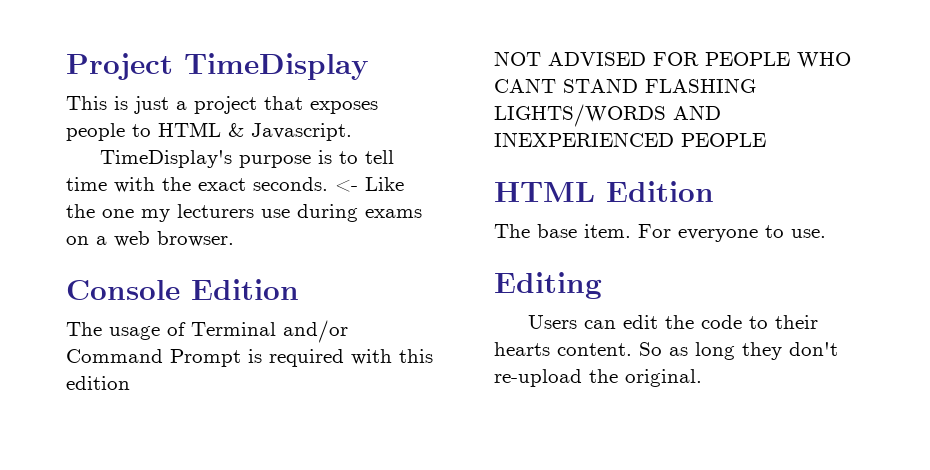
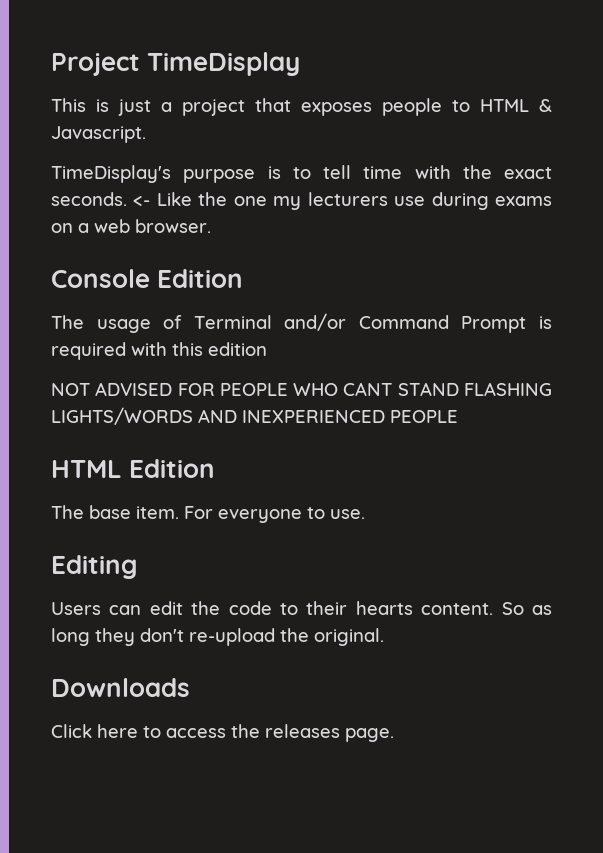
(702, 378) none -> [51,678,190,697] [51,724,394,742] // Downloads // Click here to access the releases page.

